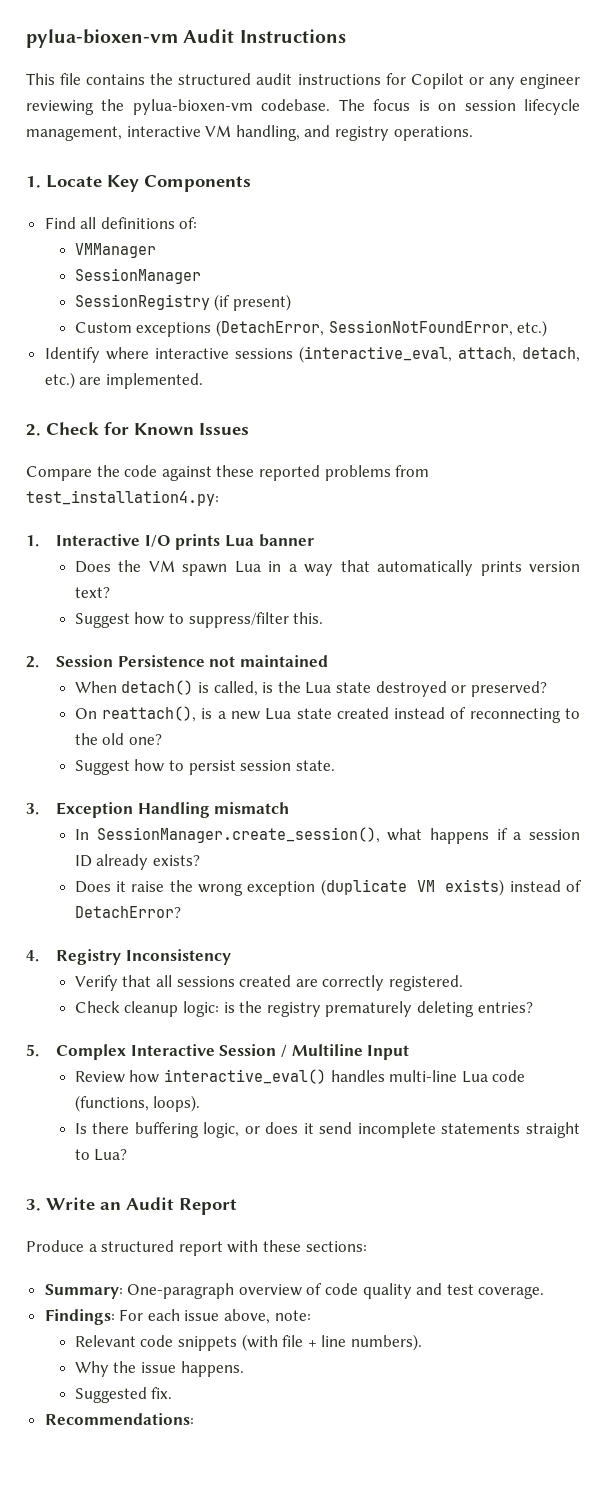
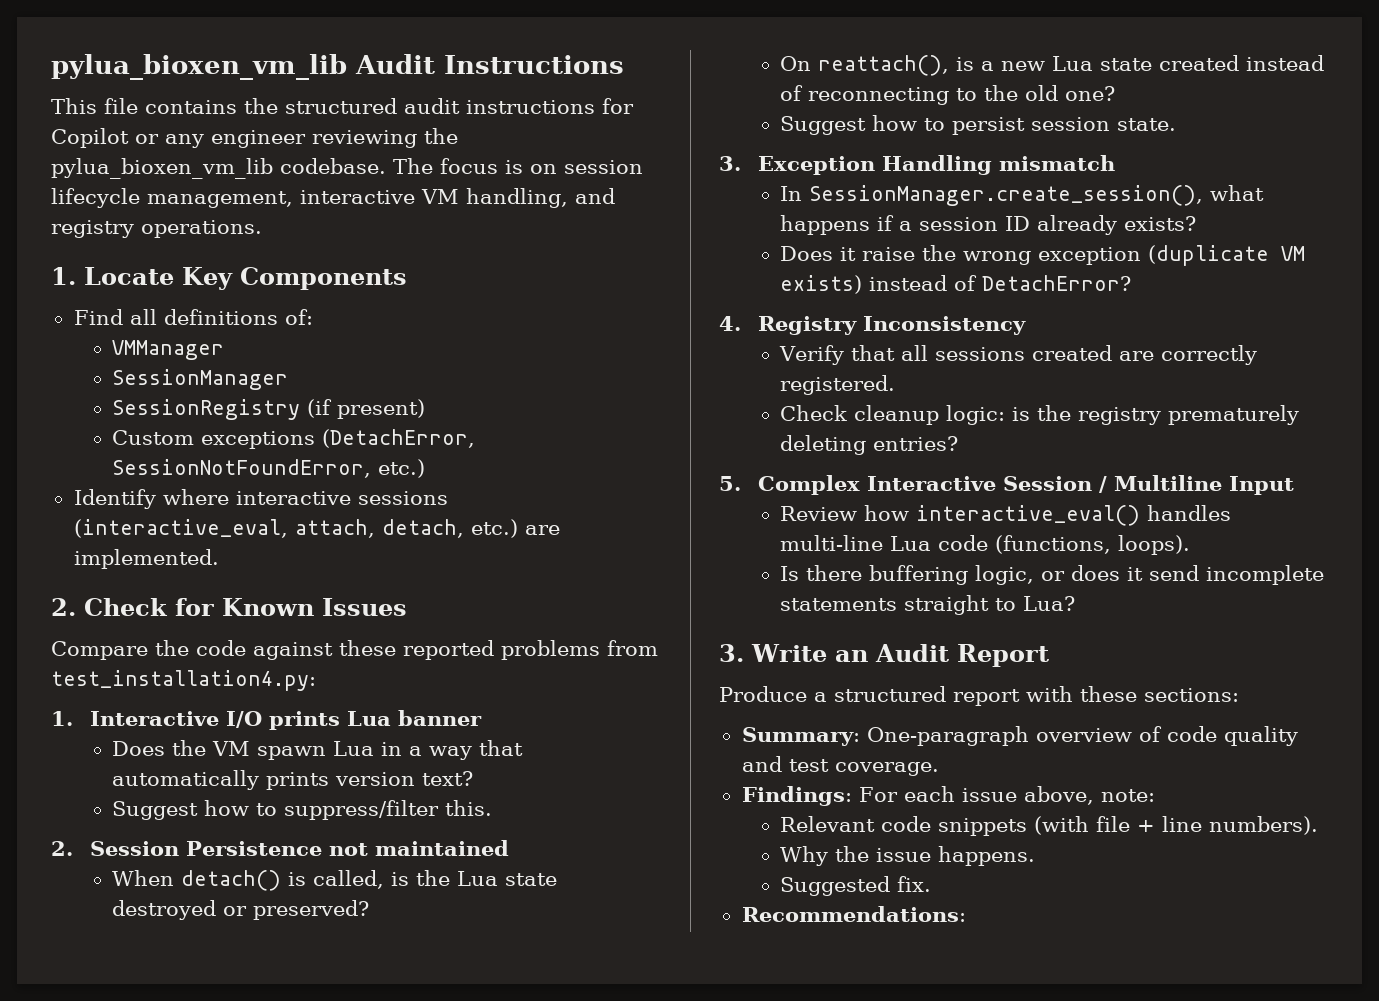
[26,29,178,48] pylua-bioxen-vm -> [51,54,347,80] pylua_bioxen_vm_lib
[132,99,253,115] pylua-bioxen-vm -> [51,158,273,179] pylua_bioxen_vm_lib

